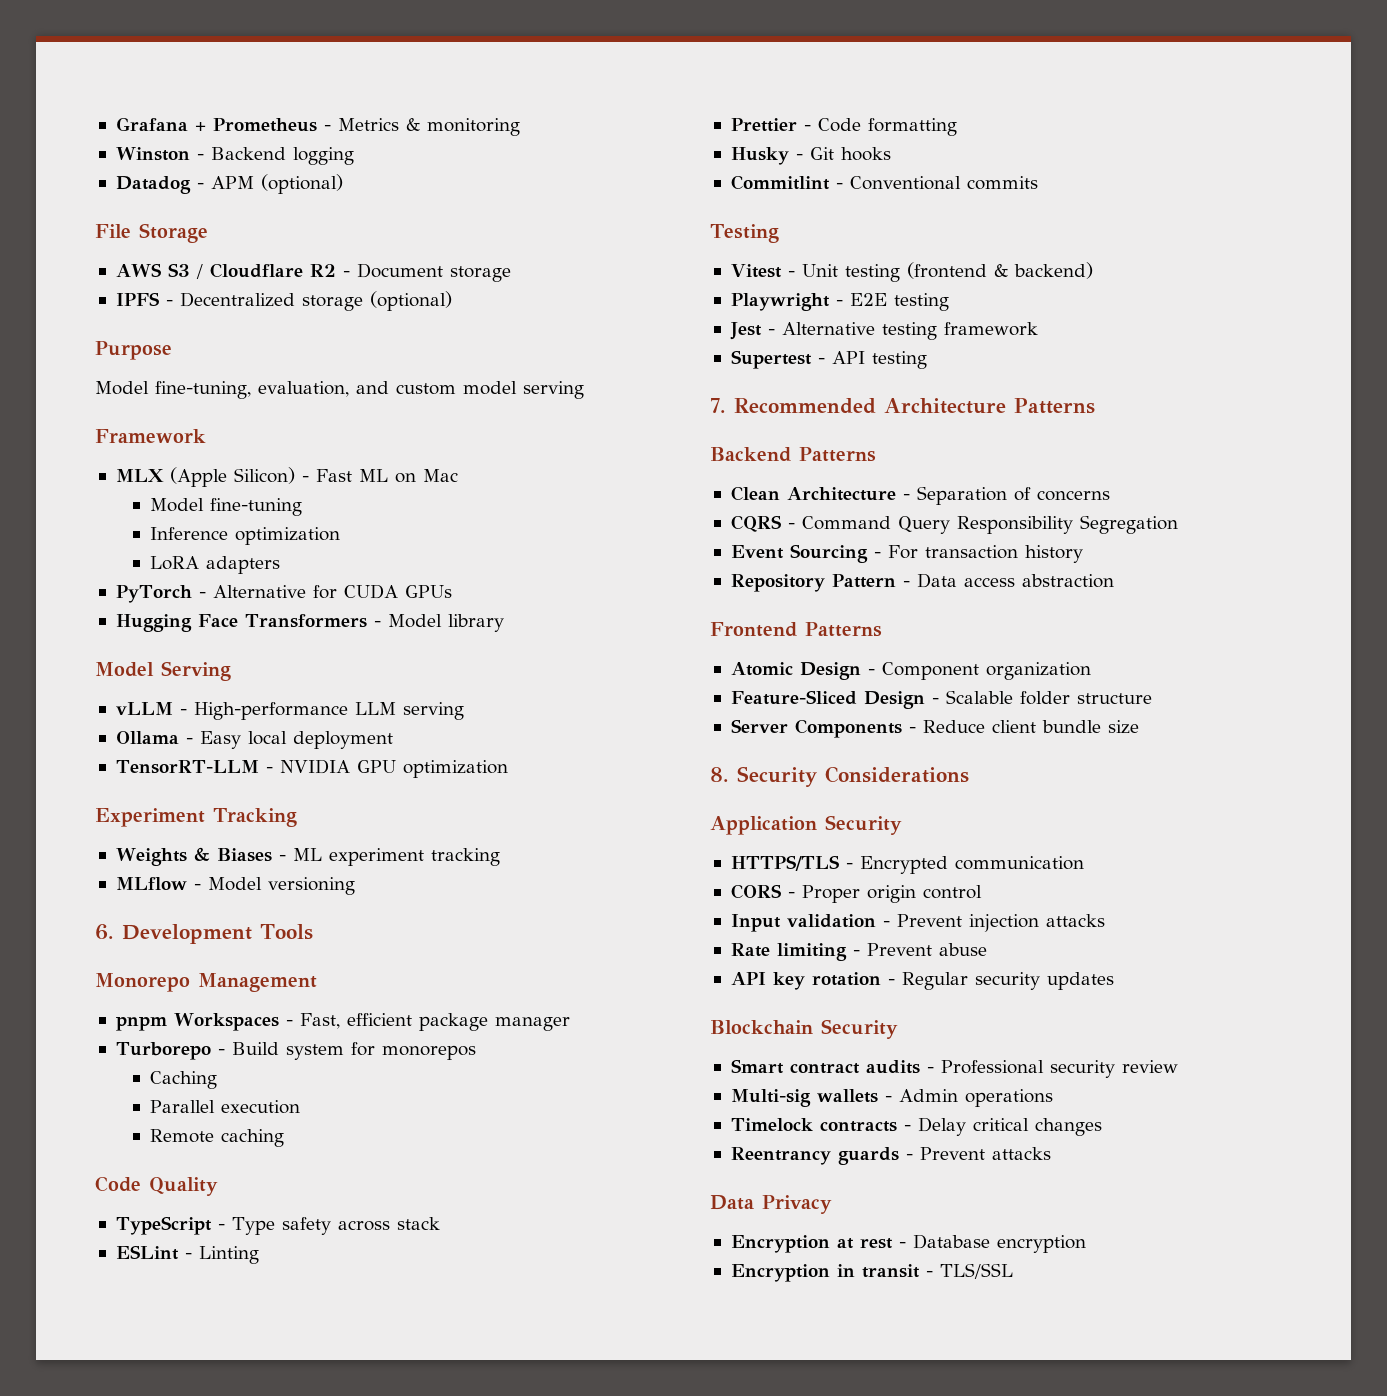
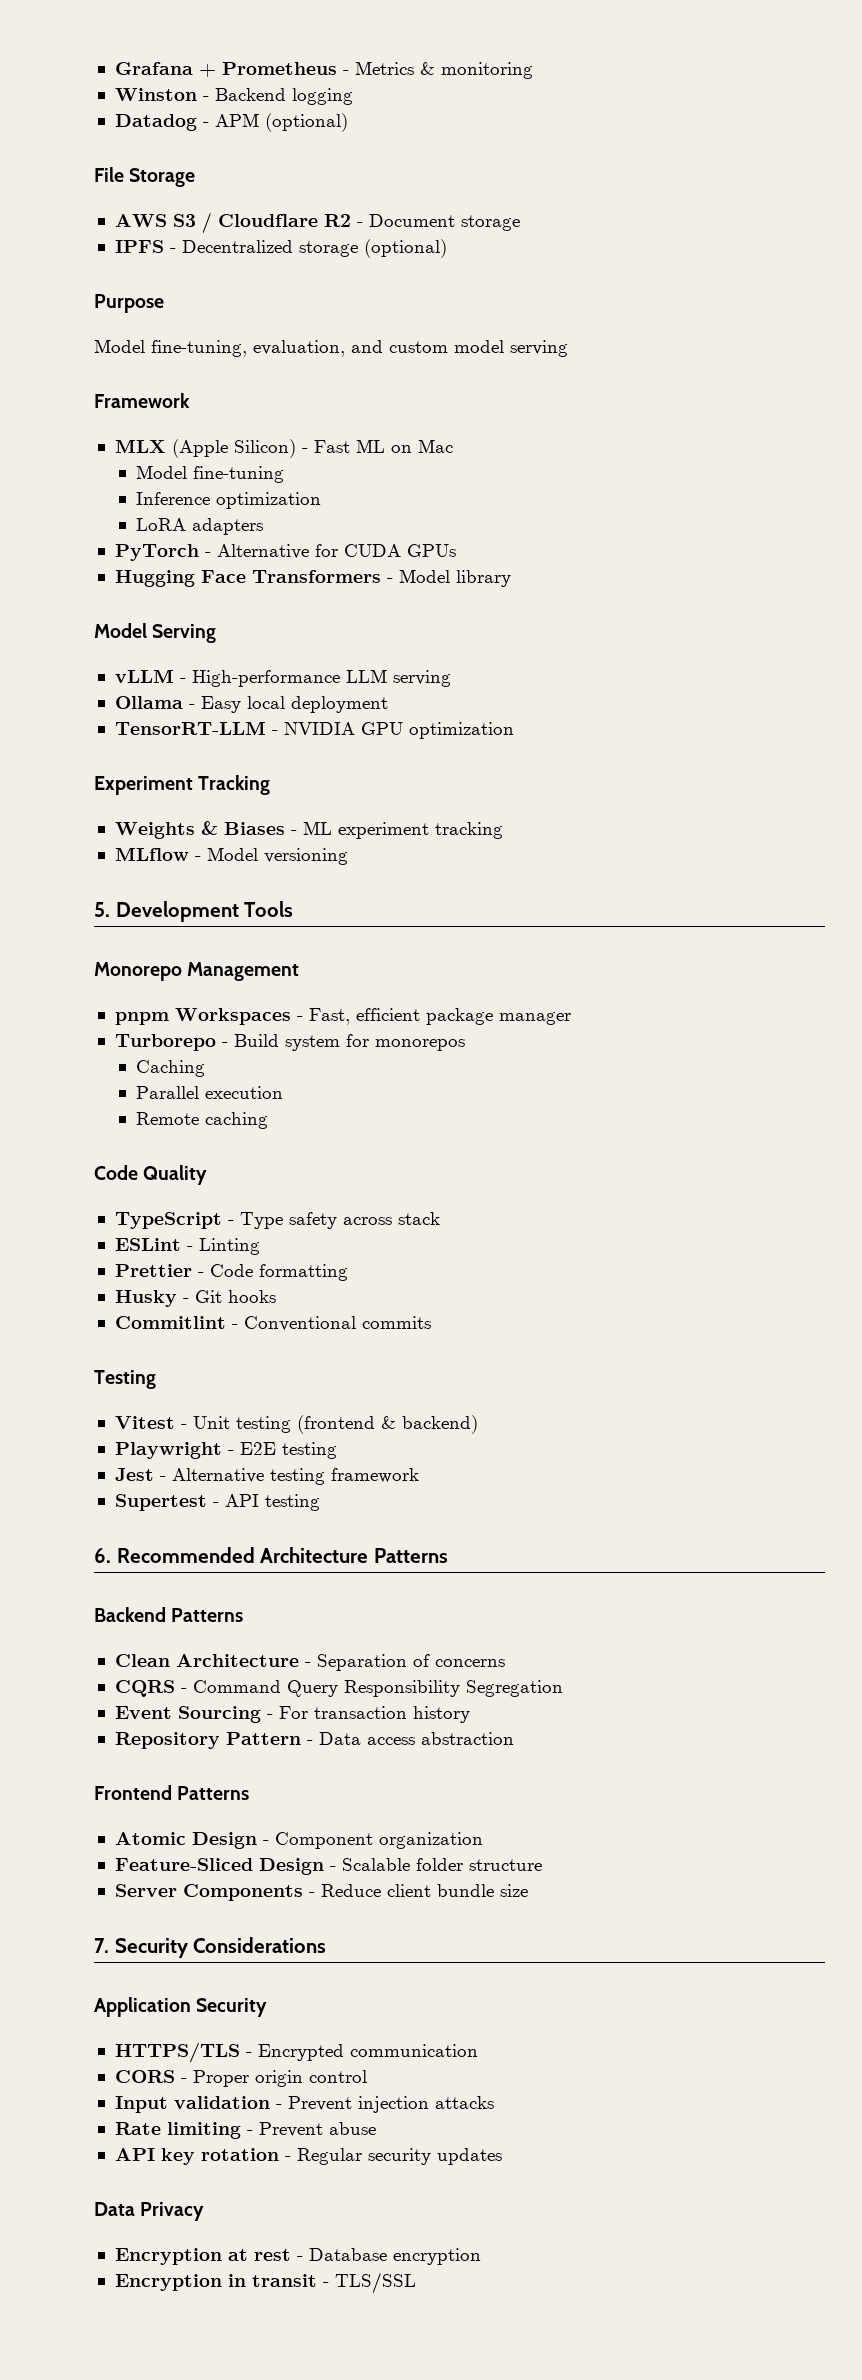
[95,924,114,940] 6. -> [94,902,110,917] 5.
[710,398,726,413] 7. -> [94,1548,111,1563] 6.
[710,767,729,782] 8. -> [94,1938,109,1953] 7.
[710,1019,898,1039] [730,1059,1178,1078] [730,1089,1053,1107] [730,1117,1102,1136] [730,1147,1051,1165] // Blockchain Security // Smart contract audits - Professional security review // Multi-sig wallets - Admin operations // Timelock contracts - Delay critical changes // Reentrancy guards - Prevent attacks -> (502, 2156) none

